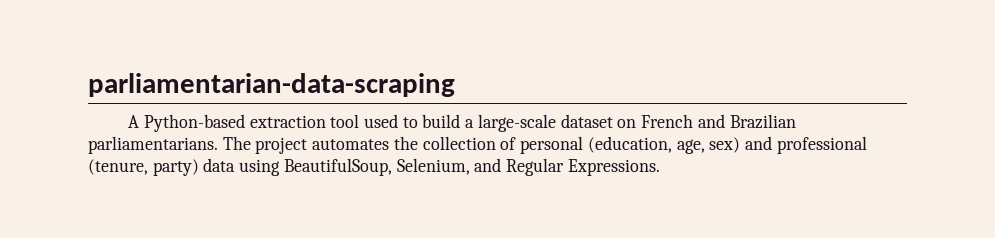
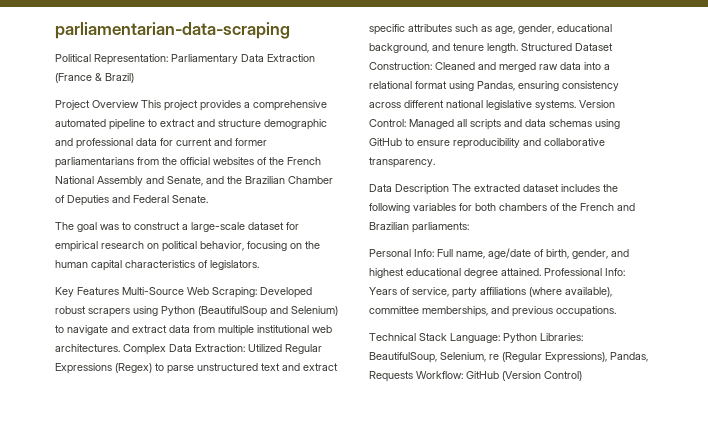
[128,114,796,132] [88,136,867,154] [88,158,660,176] A Python-based extraction tool used to build a large-scale dataset on French and Brazilian parliamentarians. The project automates the collection of personal (education, age, sex) and professional (tenure, party) data using BeautifulSoup, Selenium, and Regular Expressions. -> [55,54,315,65] [55,73,134,83] [55,100,327,111] [55,119,327,130] [55,138,267,149] [55,157,321,168] [55,176,333,186] [55,195,208,206] [55,222,299,232] [55,241,320,252] [55,260,259,271] [55,287,312,298] [55,306,338,317] [55,325,332,336] [55,344,322,355] [55,363,338,374] [369,24,612,35] [369,43,613,53] [369,62,610,72] [369,81,619,91] [369,100,615,110] [369,119,620,130] [369,138,605,149] [369,157,435,168] [369,184,618,195] [369,203,635,213] [369,222,469,233] [369,248,629,259] [369,268,625,278] [369,287,612,298] [369,306,616,317] [369,333,583,343] [369,352,648,363] [369,371,582,382] Political Representation: Parliamentary Data Extraction (France & Brazil) // Project Overview This project provides a comprehensive automated pipeline to extract and structure demographic and professional data for current and former parliamentarians from the official websites of the French National Assembly and Senate, and the Brazilian Chamber of Deputies and Federal Senate. // The goal was to construct a large-scale dataset for empirical research on political behavior, focusing on the human capital characteristics of legislators. // Key Features Multi-Source Web Scraping: Developed robust scrapers using Python (BeautifulSoup and Selenium) to navigate and extract data from multiple institutional web architectures. Complex Data Extraction: Utilized Regular Expressions (Regex) to parse unstructured text and extract specific attributes such as age, gender, educational background, and tenure length. Structured Dataset Construction: Cleaned and merged raw data into a relational format using Pandas, ensuring consistency across different national legislative systems. Version Control: Managed all scripts and data schemas using GitHub to ensure reproducibility and collaborative transparency. // Data Description The extracted dataset includes the following variables for both chambers of the French and Brazilian parliaments: // Personal Info: Full name, age/date of birth, gender, and highest educational degree attained. Professional Info: Years of service, party affiliations (where available), committee memberships, and previous occupations. // Technical Stack Language: Python Libraries: BeautifulSoup, Selenium, re (Regular Expressions), Pandas, Requests Workflow: GitHub (Version Control)

